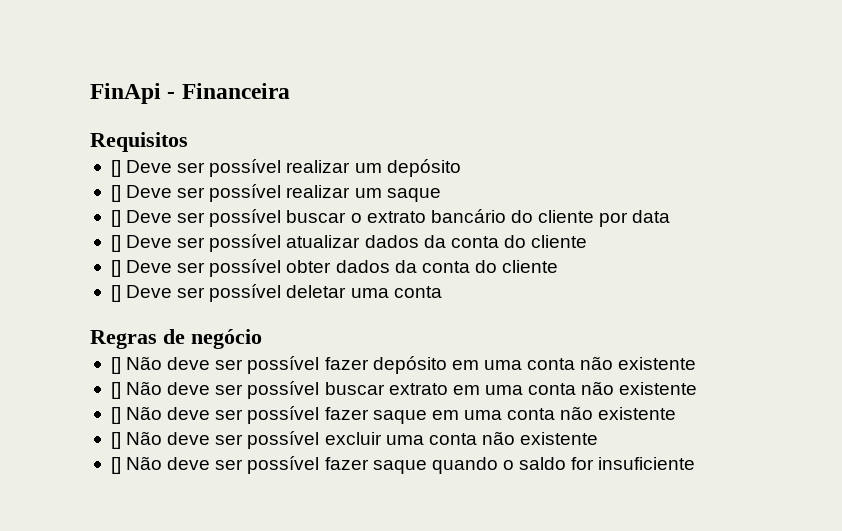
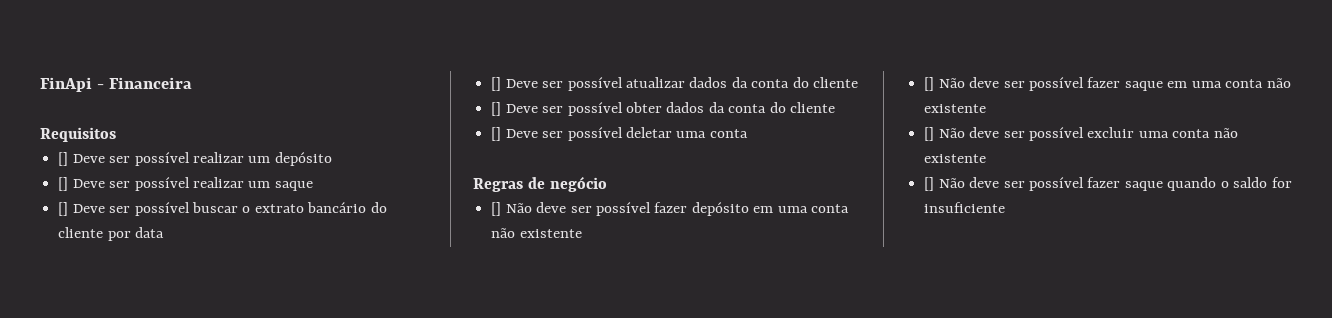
[110,381,698,399] // [] Não deve ser possível buscar extrato em uma conta não existente -> (582, 233) none

